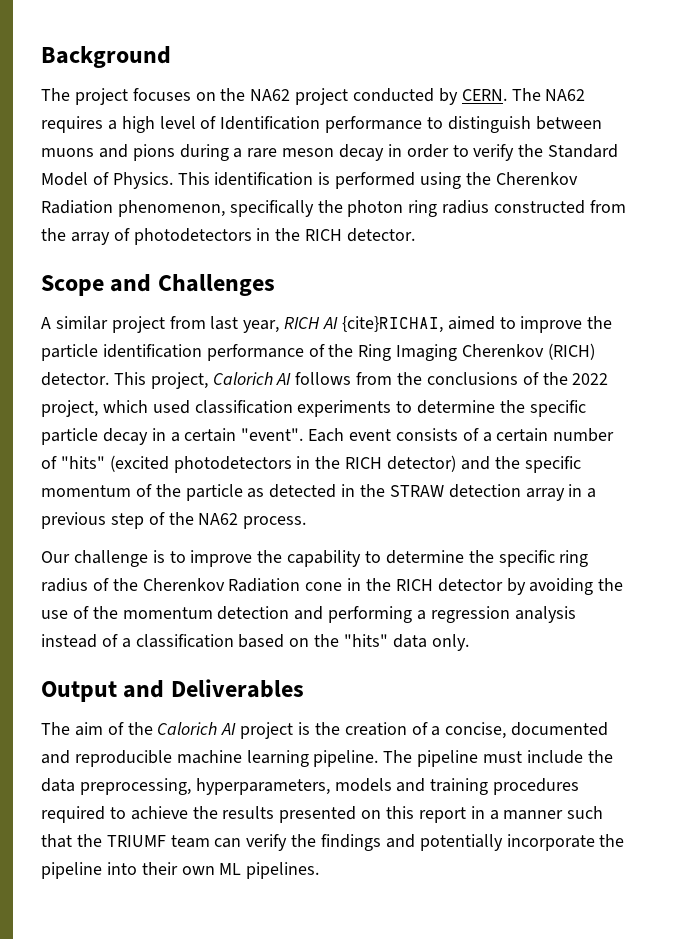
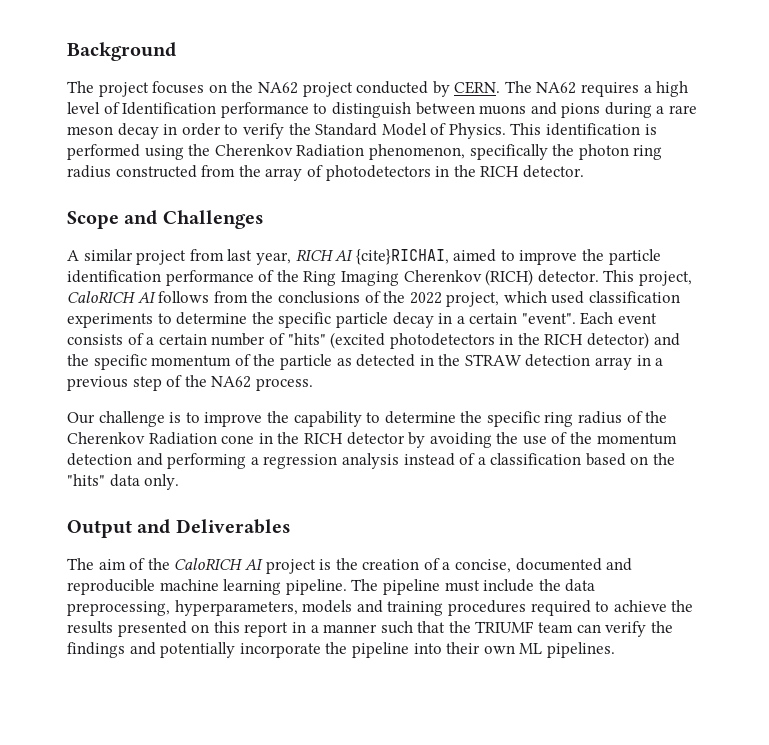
[212,372,273,385] Calorich -> [67,291,136,303] CaloRICH
[157,722,218,735] Calorich -> [174,558,244,570] CaloRICH

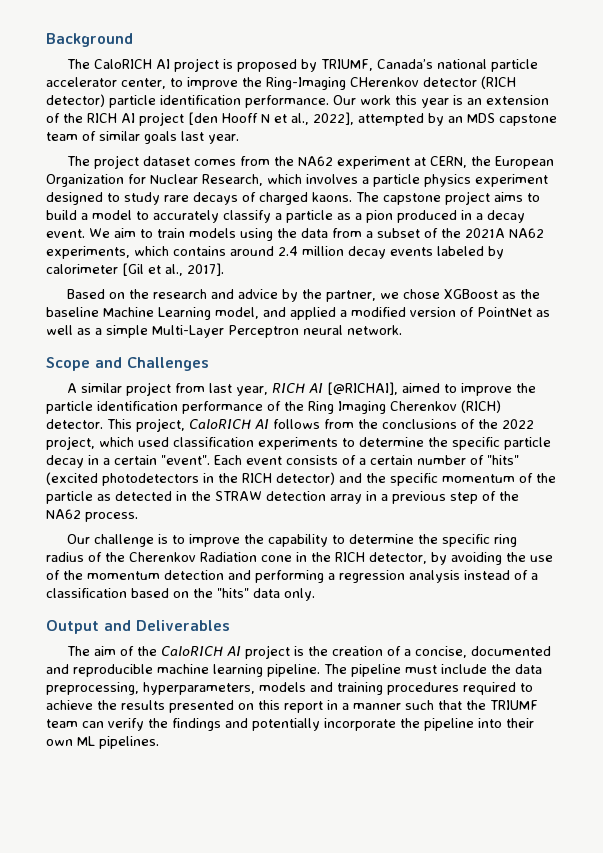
[98,81,689,97] [67,102,698,118] [67,123,657,139] [67,144,663,160] [67,165,584,181] project focuses on the NA62 project conducted by CERN. The NA62 requires a high level of Identification performance to distinguish between muons and pions during a rare meson decay in order to verify the Standard Model of Physics. This identification is performed using the Cherenkov Radiation phenomenon, specifically the photon ring radius constructed from the array of photodetectors in the RICH detector. -> [93,58,538,72] [46,76,516,90] [46,94,549,108] [46,112,557,126] [46,131,239,144] [66,155,554,169] [46,174,548,187] [46,191,540,205] [46,210,525,223] [46,228,544,241] [46,246,504,259] [46,263,224,276] [66,289,540,302] [46,307,550,320] [46,325,402,338] CaloRICH AI project is proposed by TRIUMF, Canada’s national particle accelerator center, to improve the Ring-Imaging CHerenkov detector (RICH detector) particle identification performance. Our work this year is an extension of the RICH AI project [den Hooff N et al., 2022], attempted by an MDS capstone team of similar goals last year. // The project dataset comes from the NA62 experiment at CERN, the European Organization for Nuclear Research, which involves a particle physics experiment designed to study rare decays of charged kaons. The capstone project aims to build a model to accurately classify a particle as a pion produced in a decay event. We aim to train models using the data from a subset of the 2021A NA62 experiments, which contains around 2.4 million decay events labeled by calorimeter [Gil et al., 2017]. // Based on the research and advice by the partner, we chose XGBoost as the baseline Machine Learning model, and applied a modified version of PointNet as well as a simple Multi-Layer Perceptron neural network.
[355,249,449,265] {cite}RICHAI, -> [326,382,398,395] [@RICHAI],
[346,432,405,445] detector -> [369,552,427,564] detector,

